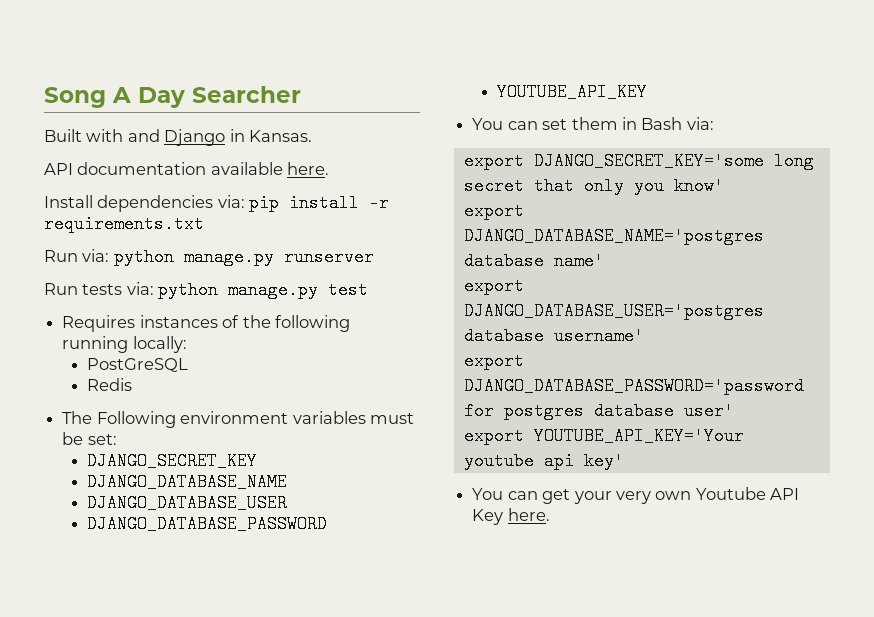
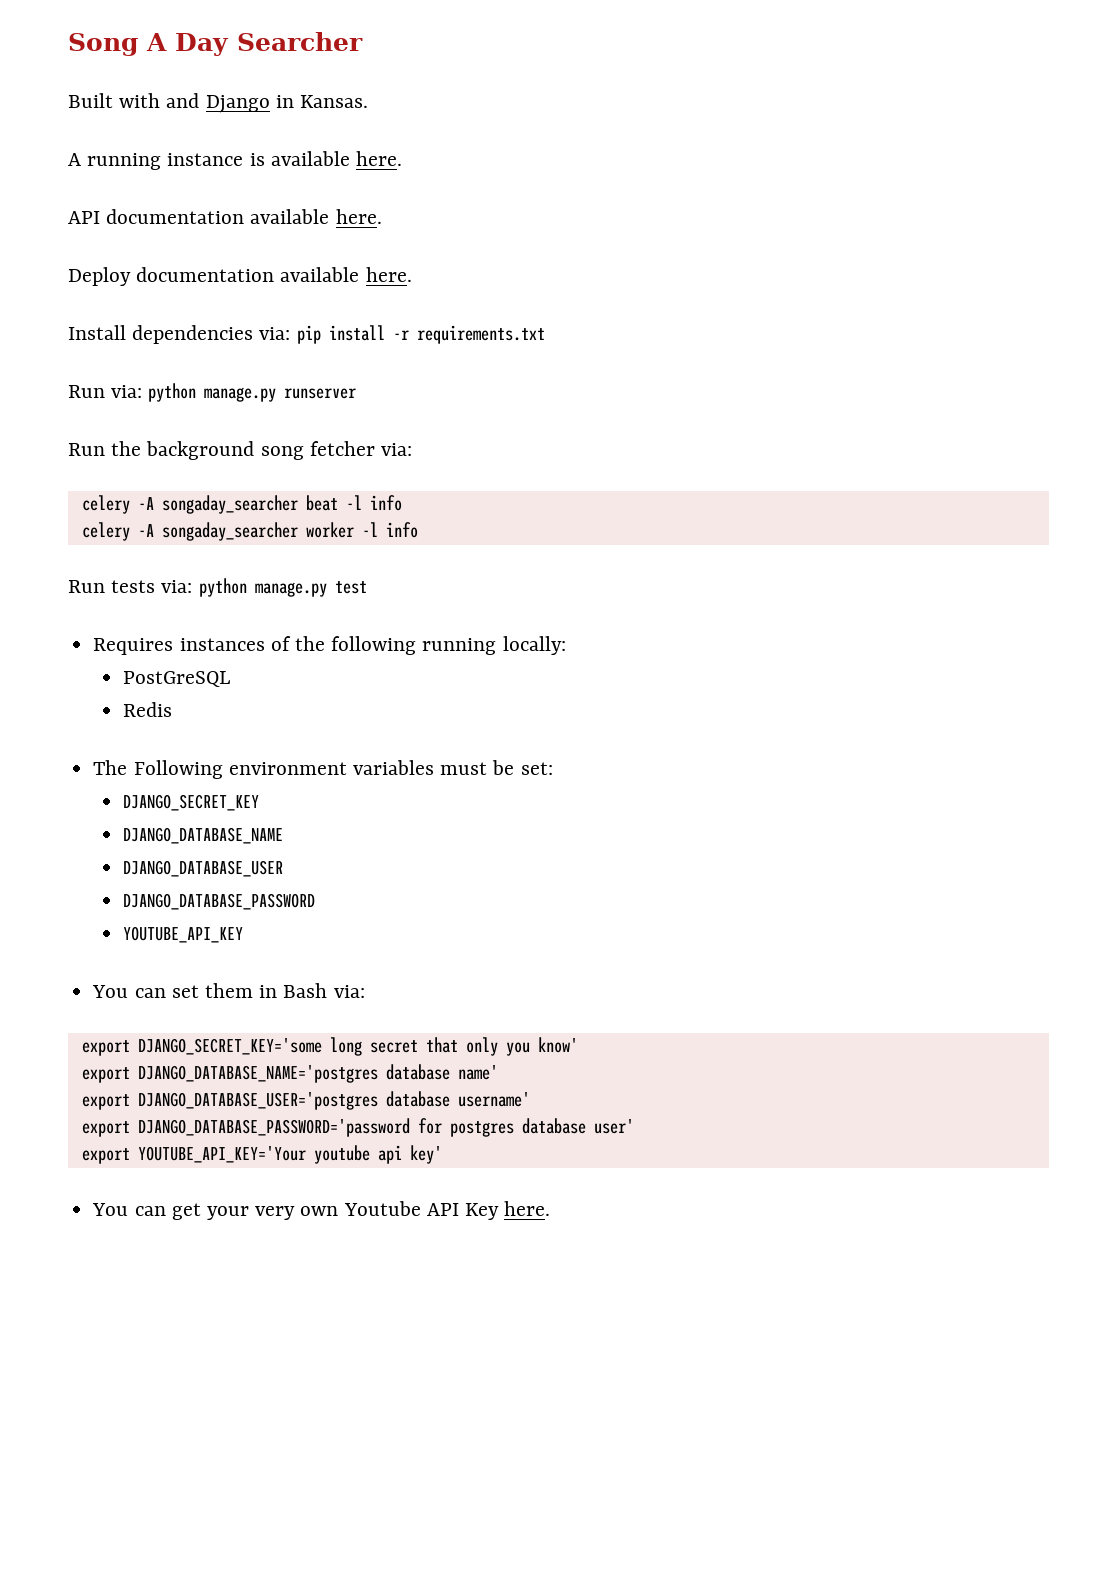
(313, 136) none -> [68,151,403,170] // A running instance is available here.
(330, 168) none -> [68,267,412,286] // Deploy documentation available here.
(374, 257) none -> [68,441,413,460] [81,495,402,514] [81,522,418,541] // Run the background song fetcher via: // celery -A songaday_searcher beat -l info // celery -A songaday_searcher worker -l info

